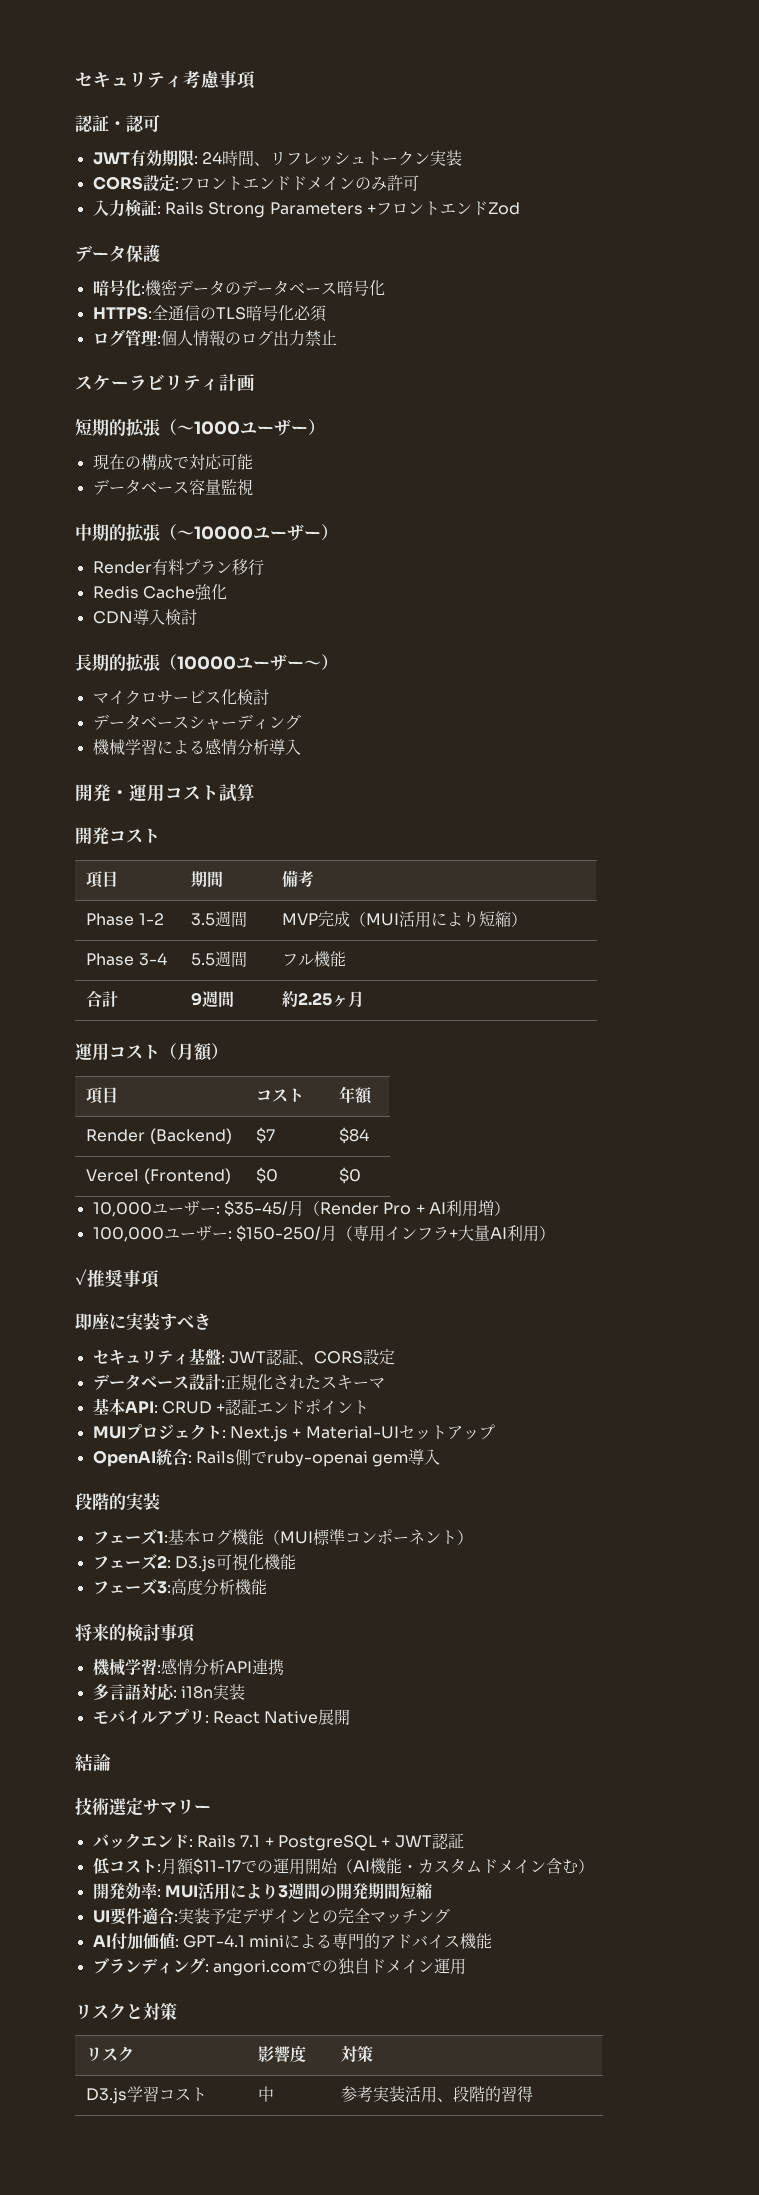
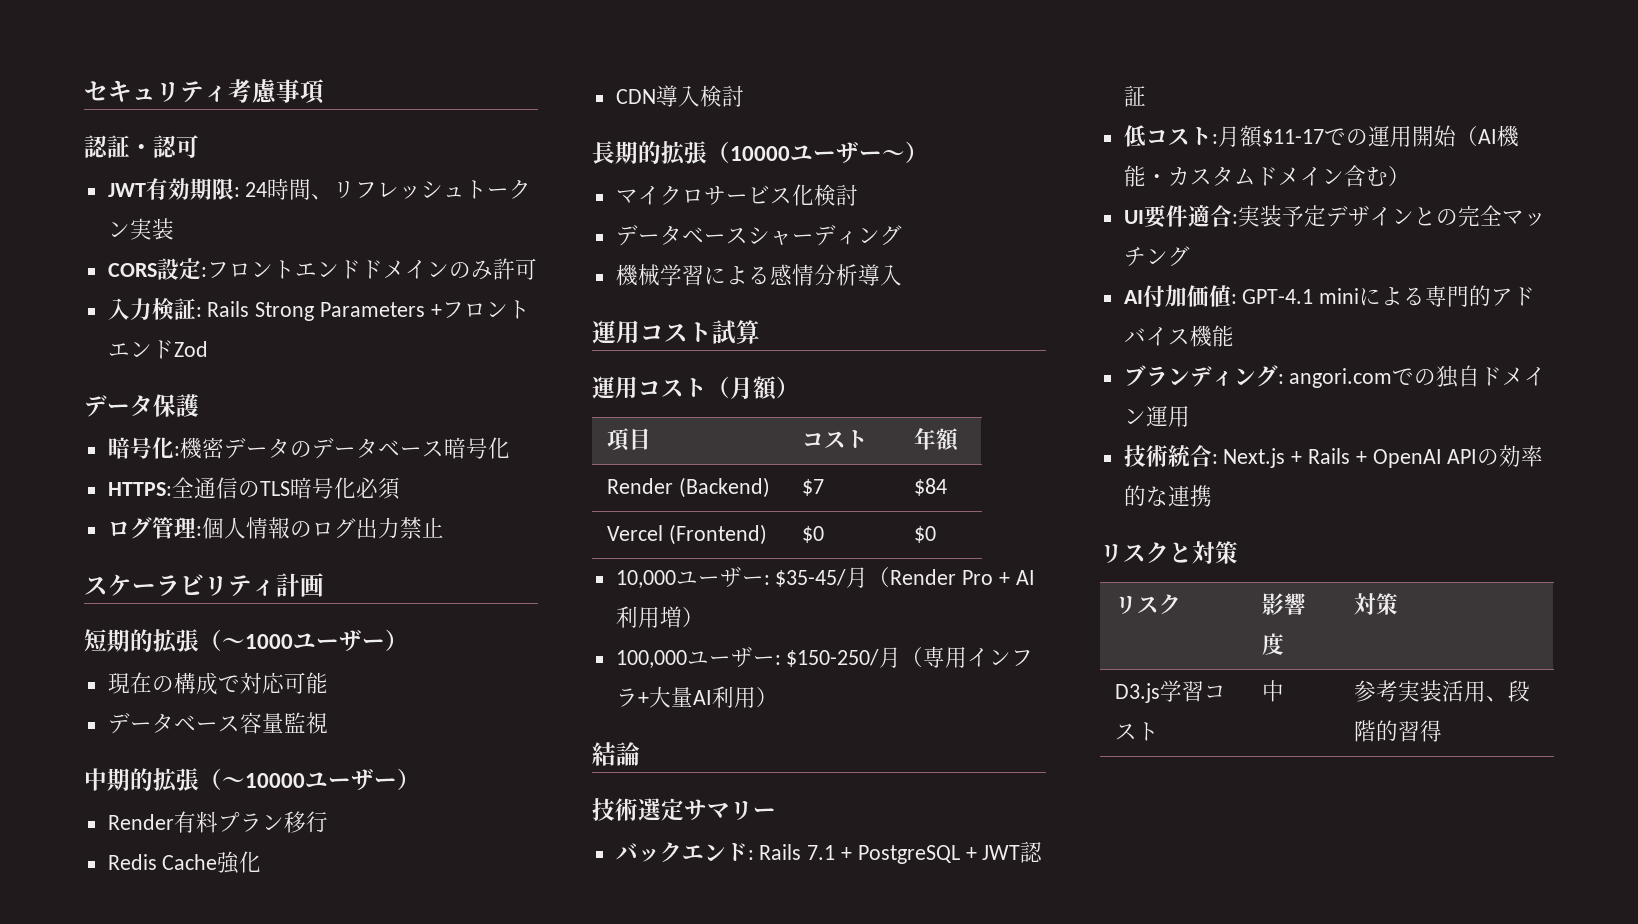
[75,784,129,802] 開発・ -> (902, 275) none
[75,827,160,845] [86,871,119,888] [191,871,224,888] [282,870,315,887] [86,913,164,926] [191,911,248,927] [282,911,528,928] [86,953,167,966] [191,951,248,967] [282,951,347,967] [86,990,119,1007] [191,991,235,1007] [282,991,365,1008] // 開発コスト // 項目 | 期間 | 備考 // Phase 1-2 | 3.5週間 | MVP完成（MUI活用により短縮） // Phase 3-4 | 5.5週間 | フル機能 // 合計 | 9週間 | 約2.25ヶ月 -> (760, 332) none
[75,1269,159,1288] [75,1313,211,1330] [92,1348,395,1365] [92,1374,385,1391] [92,1398,370,1415] [92,1424,495,1442] [92,1448,441,1467] [75,1493,160,1510] [92,1529,473,1545] [92,1554,296,1572] [92,1578,267,1595] [75,1623,195,1642] [92,1658,284,1676] [92,1683,245,1701] [92,1709,351,1725] // ✓推奨事項 // 即座に実装すべき // セキュリティ基盤: JWT認証、CORS設定 // データベース設計:正規化されたスキーマ // 基本API: CRUD +認証エンドポイント // MUIプロジェクト: Next.js + Material-UIセットアップ // OpenAI統合: Rails側でruby-openai gem導入 // 段階的実装 // フェーズ1:基本ログ機能（MUI標準コンポーネント） // フェーズ2: D3.js可視化機能 // フェーズ3:高度分析機能 // 将来的検討事項 // 機械学習:感情分析API連携 // 多言語対応: i18n実装 // モバイルアプリ: React Native展開 -> (778, 697) none
[92,1882,432,1900] // 開発効率: MUI活用により3週間の開発期間短縮 -> (1410, 176) none
(466, 1966) none -> [1123,445,1544,468] [1123,485,1212,507] // 技術統合: Next.js + Rails + OpenAI APIの効率的な連携

